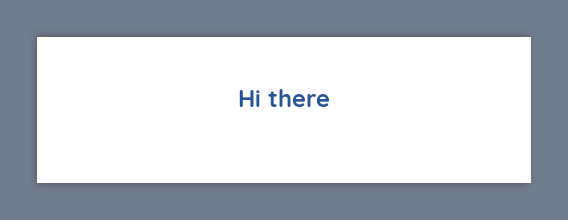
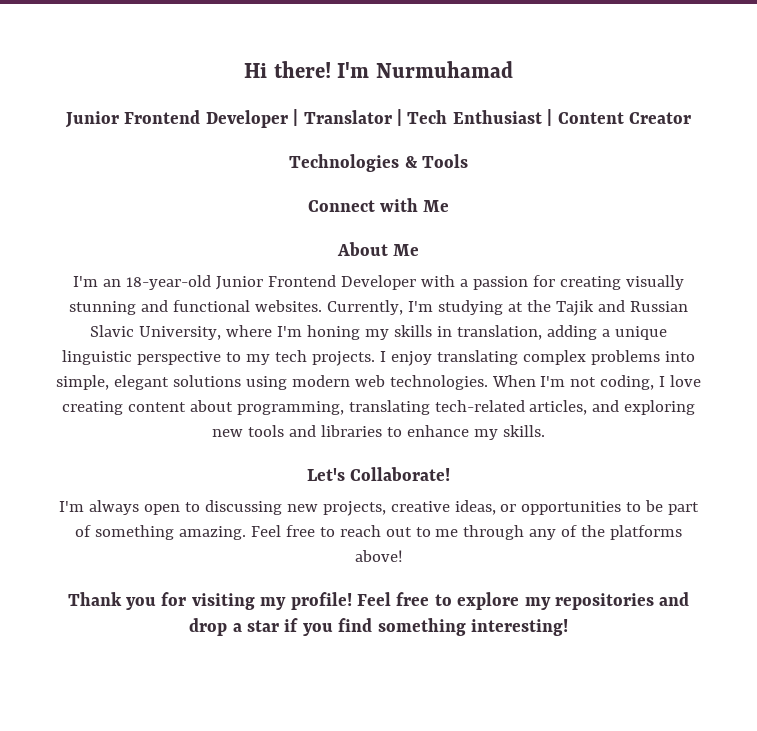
[268,89,330,107] there -> [273,61,513,78] [65,109,691,128] [289,154,468,172] [307,198,450,212] [336,242,420,256] [73,275,684,290] [69,300,688,316] [90,325,667,340] [62,350,695,366] [55,375,702,390] [61,400,696,415] [212,425,545,440] [306,467,451,481] [58,500,700,516] [74,525,683,540] [354,550,403,562] [67,592,690,610] [189,618,568,636] there! I'm Nurmuhamad // Junior Frontend Developer | Translator | Tech Enthusiast | Content Creator // Technologies & Tools // Connect with Me // About Me // I'm an 18-year-old Junior Frontend Developer with a passion for creating visually stunning and functional websites. Currently, I'm studying at the Tajik and Russian Slavic University, where I'm honing my skills in translation, adding a unique linguistic perspective to my tech projects. I enjoy translating complex problems into simple, elegant solutions using modern web technologies. When I'm not coding, I love creating content about programming, translating tech-related articles, and exploring new tools and libraries to enhance my skills. // Let's Collaborate! // I'm always open to discussing new projects, creative ideas, or opportunities to be part of something amazing. Feel free to reach out to me through any of the platforms above! // Thank you for visiting my profile! Feel free to explore my repositories and drop a star if you find something interesting!

